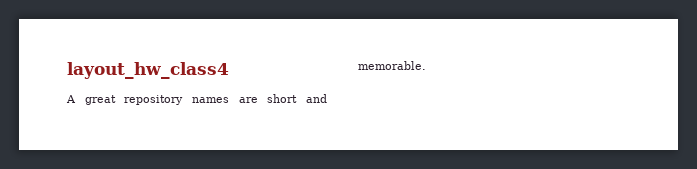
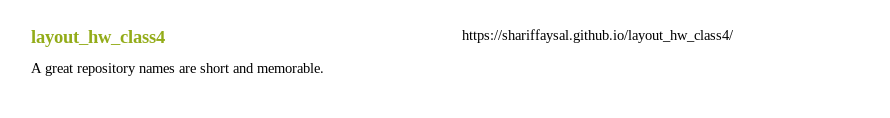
(426, 65) none -> [462,29,734,43] https://shariffaysal.github.io/layout_hw_class4/

